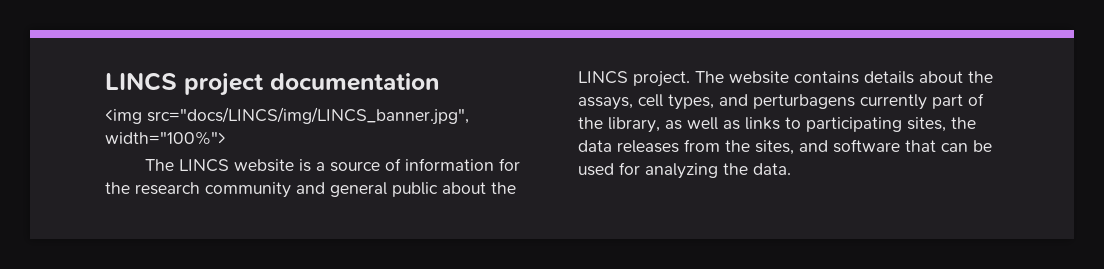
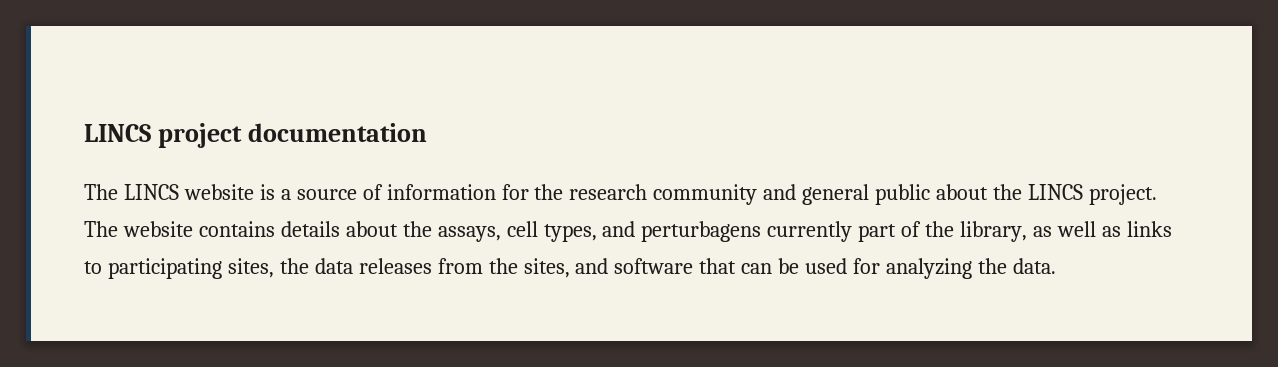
[105,107,469,125] [105,131,226,145] // <img src="docs/LINCS/img/LINCS_banner.jpg", width="100%"> -> (427, 132) none

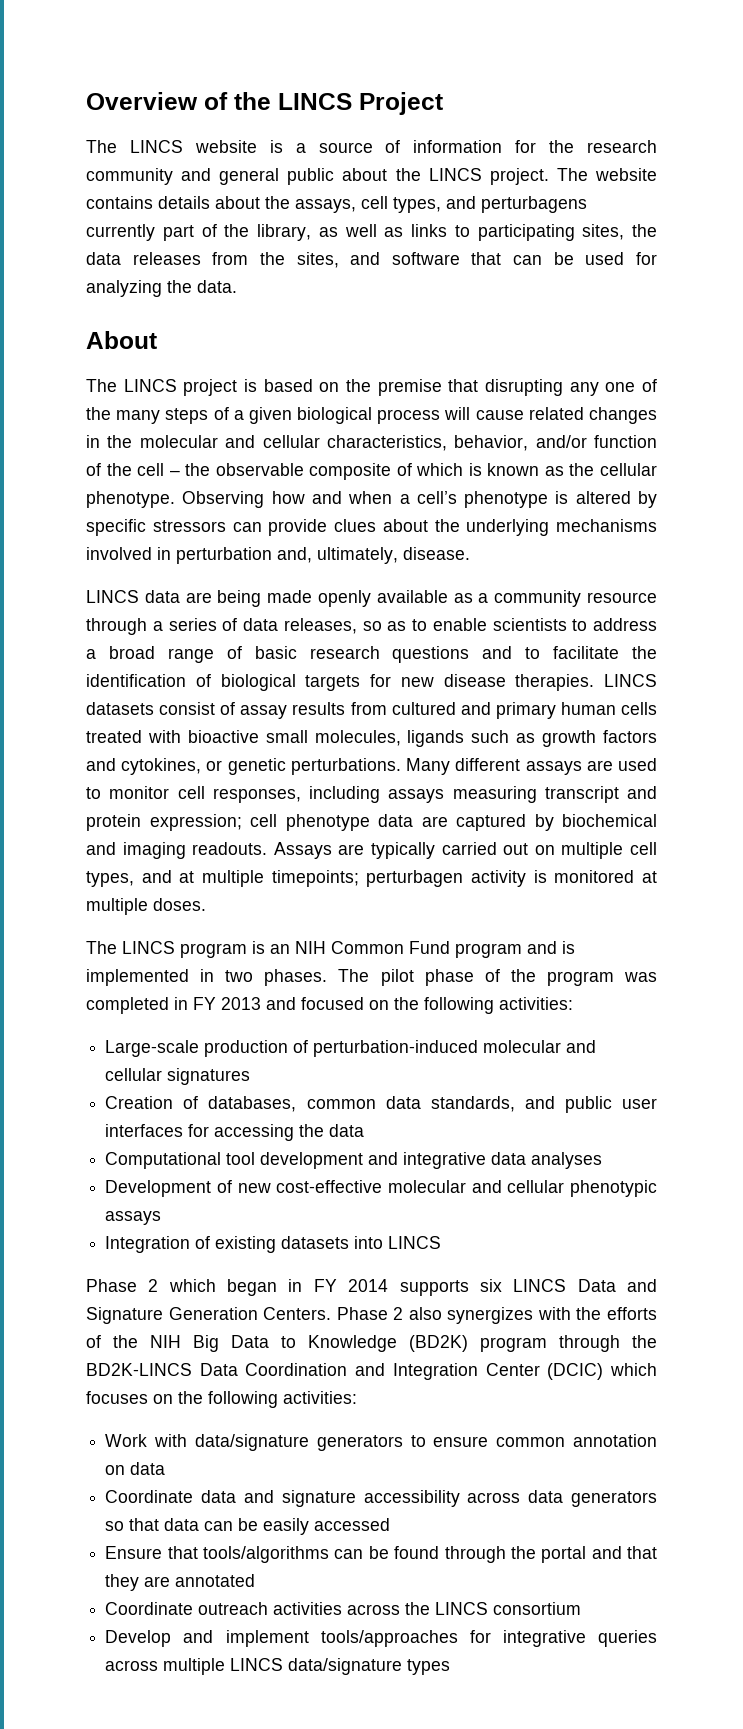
[84,123,427,148] LINCS project documentation -> [86,92,443,115] Overview of the LINCS Project
(1056, 266) none -> [86,331,157,349] [86,379,657,396] [86,407,657,424] [86,435,657,451] [86,463,657,480] [86,491,657,508] [86,519,657,536] [86,547,470,564] [86,590,657,607] [86,618,657,635] [86,646,657,663] [86,674,657,691] [86,702,658,719] [86,730,658,747] [86,758,657,775] [86,786,657,803] [86,814,657,831] [86,842,658,859] [86,870,657,887] [86,898,206,915] [86,941,575,958] [86,969,658,986] [86,997,573,1014] [105,1040,597,1057] [105,1068,251,1085] [105,1096,657,1113] [105,1124,365,1141] [105,1152,603,1169] [105,1180,657,1197] [105,1211,162,1225] [105,1236,442,1253] [86,1279,658,1296] [86,1307,657,1324] [86,1335,657,1352] [86,1363,657,1380] [86,1391,357,1408] [105,1434,657,1451] [105,1462,166,1475] [105,1490,657,1507] [105,1518,391,1535] [105,1546,657,1563] [105,1574,256,1591] [105,1602,582,1615] [105,1630,657,1647] [105,1658,451,1675] // About // The LINCS project is based on the premise that disrupting any one of the many steps of a given biological process will cause related changes in the molecular and cellular characteristics, behavior, and/or function of the cell – the observable composite of which is known as the cellular phenotype. Observing how and when a cell’s phenotype is altered by specific stressors can provide clues about the underlying mechanisms involved in perturbation and, ultimately, disease. // LINCS data are being made openly available as a community resource through a series of data releases, so as to enable scientists to address a broad range of basic research questions and to facilitate the identification of biological targets for new disease therapies. LINCS datasets consist of assay results from cultured and primary human cells treated with bioactive small molecules, ligands such as growth factors and cytokines, or genetic perturbations. Many different assays are used to monitor cell responses, including assays measuring transcript and protein expression; cell phenotype data are captured by biochemical and imaging readouts. Assays are typically carried out on multiple cell types, and at multiple timepoints; perturbagen activity is monitored at multiple doses. // The LINCS program is an NIH Common Fund program and is implemented in two phases. The pilot phase of the program was completed in FY 2013 and focused on the following activities: // Large-scale production of perturbation-induced molecular and cellular signatures // Creation of databases, common data standards, and public user interfaces for accessing the data // Computational tool development and integrative data analyses // Development of new cost-effective molecular and cellular phenotypic assays // Integration of existing datasets into LINCS // Phase 2 which began in FY 2014 supports six LINCS Data and Signature Generation Centers. Phase 2 also synergizes with the efforts of the NIH Big Data to Knowledge (BD2K) program through the BD2K-LINCS Data Coordination and Integration Center (DCIC) which focuses on the following activities: // Work with data/signature generators to ensure common annotation on data // Coordinate data and signature accessibility across data generators so that data can be easily accessed // Ensure that tools/algorithms can be found through the portal and that they are annotated // Coordinate outreach activities across the LINCS consortium // Develop and implement tools/approaches for integrative queries across multiple LINCS data/signature types

